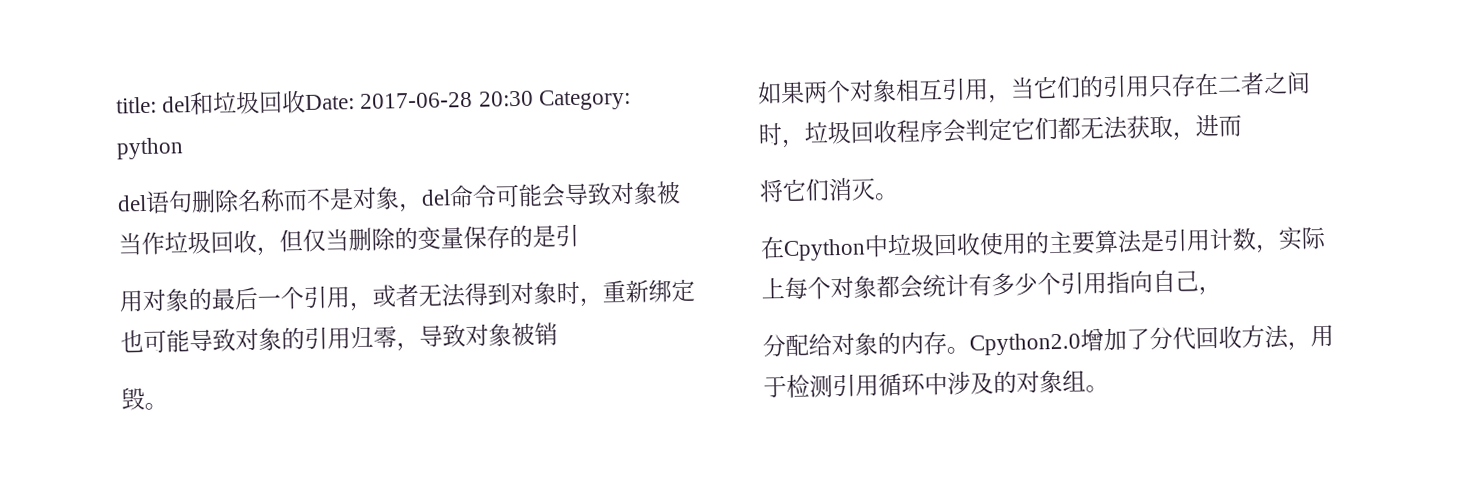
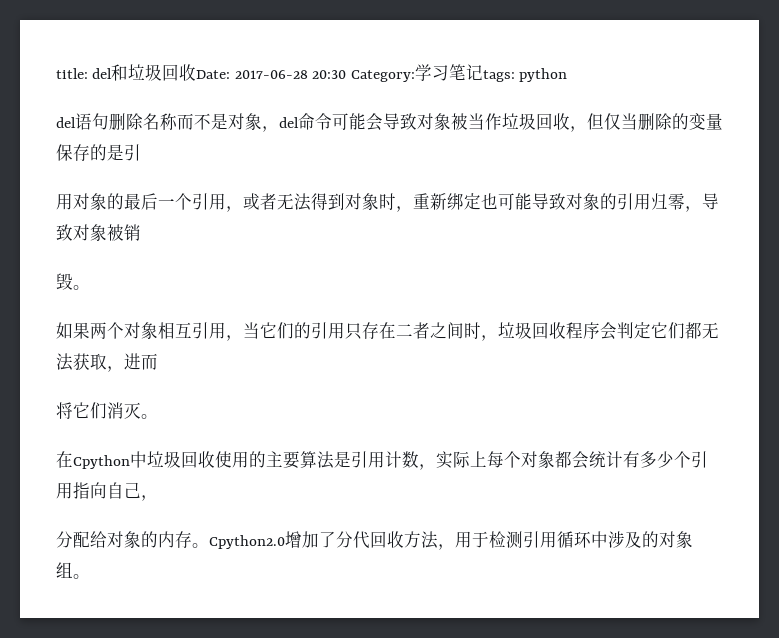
(631, 99) none -> [414,64,515,82] 学习笔记tags:

